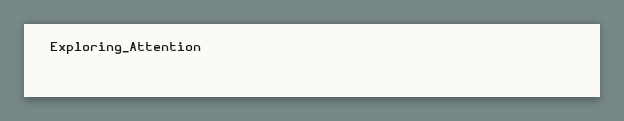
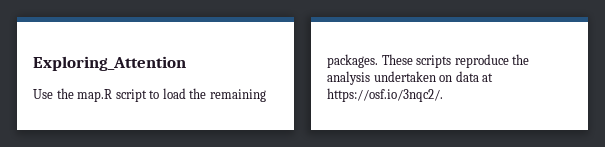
(201, 48) none -> [33,88,266,102] [327,54,530,68] [327,71,494,85] [327,88,443,102] // Use the map.R script to load the remaining packages. These scripts reproduce the analysis undertaken on data at https://osf.io/3nqc2/.

